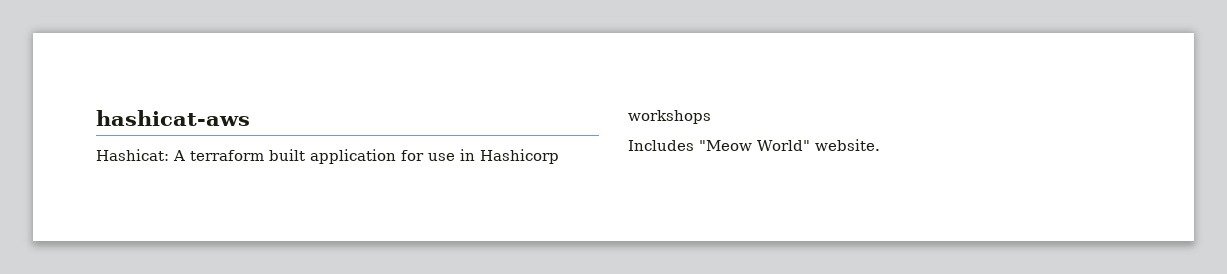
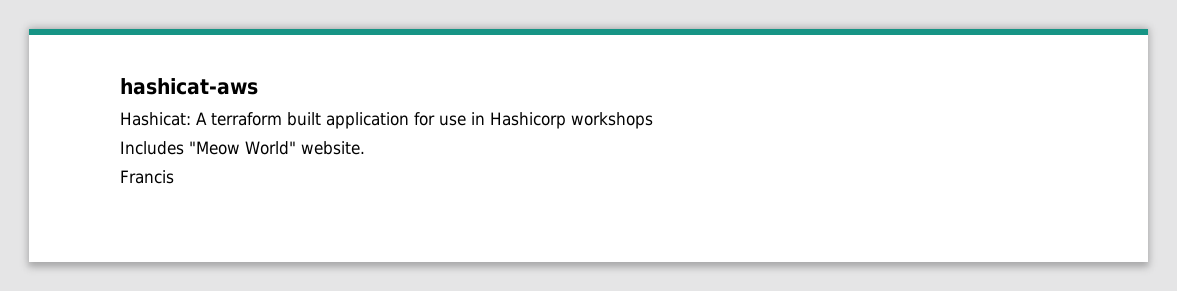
(880, 145) none -> [120,170,174,184] // Francis

